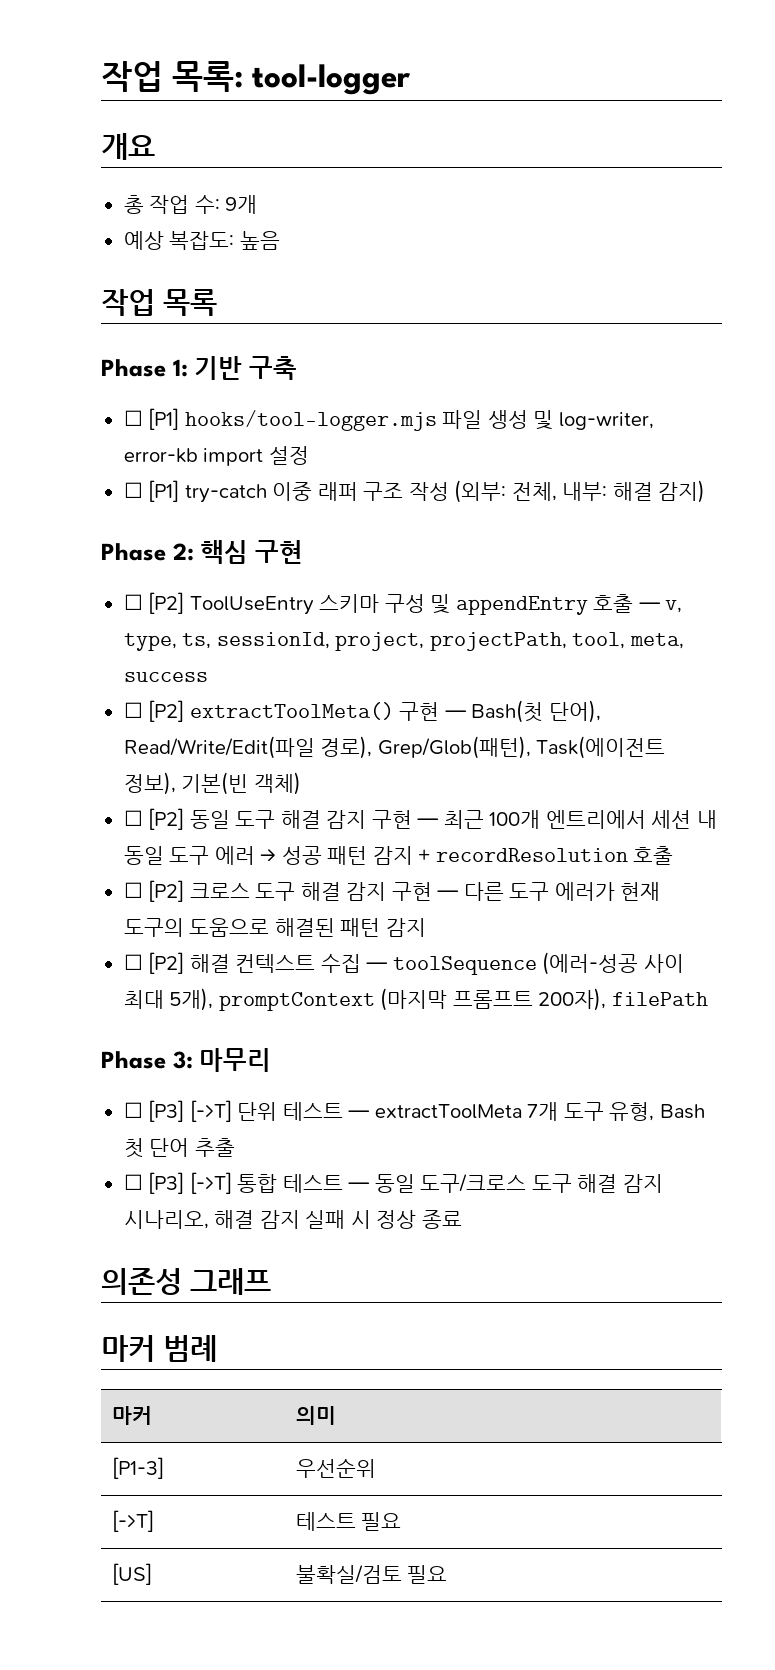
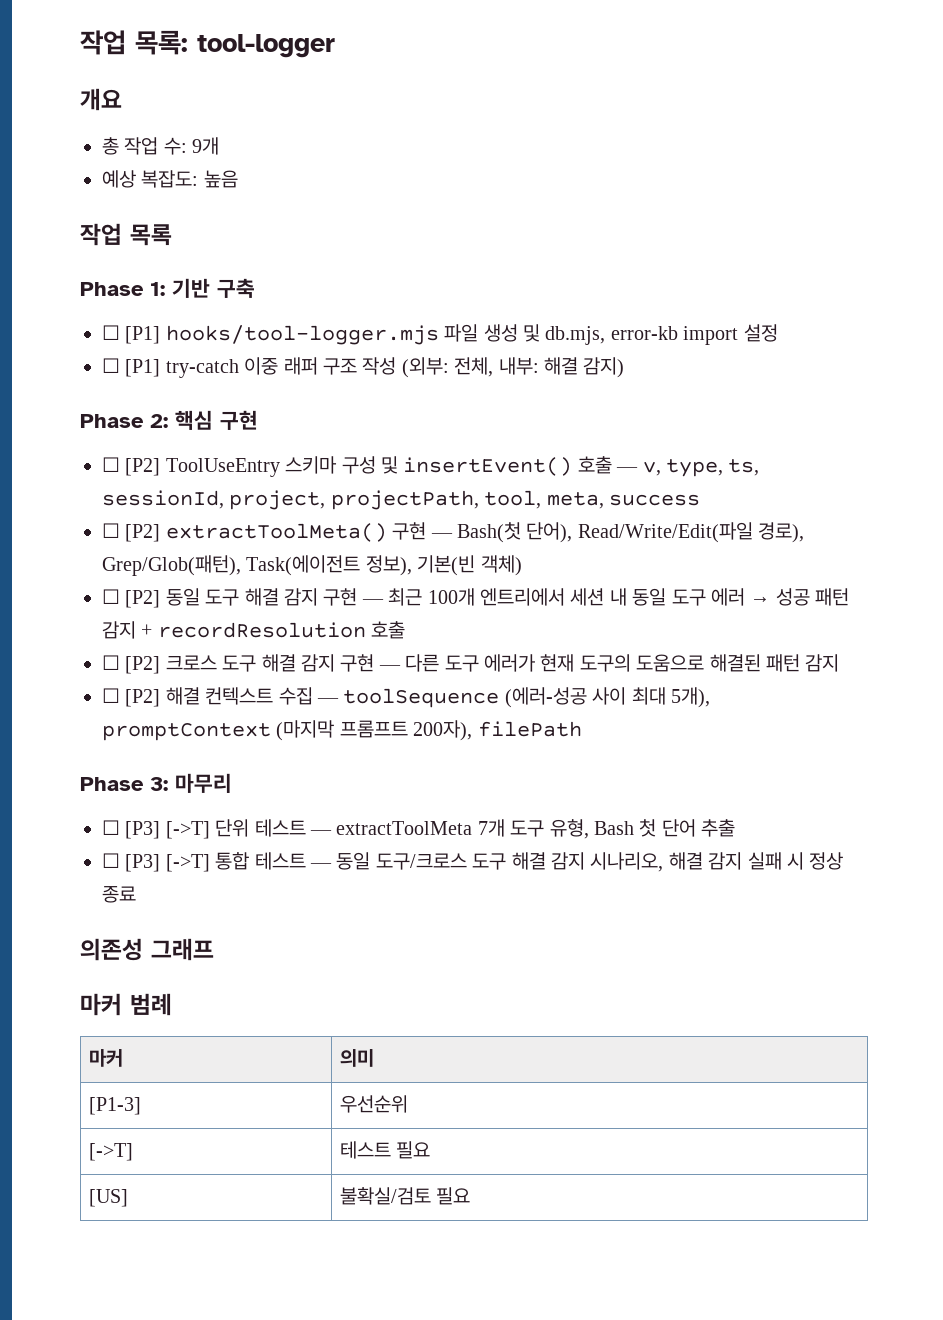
[558,412,654,430] log-writer, -> [545,326,606,345] db.mjs,
[455,596,588,615] appendEntry -> [403,457,573,476] insertEvent()

